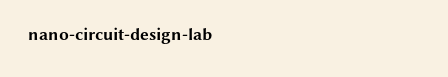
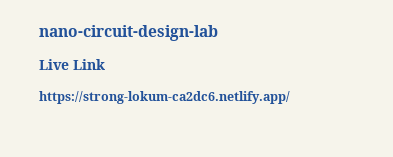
(212, 35) none -> [39,59,105,70] [39,91,290,104] // Live Link // https://strong-lokum-ca2dc6.netlify.app/

